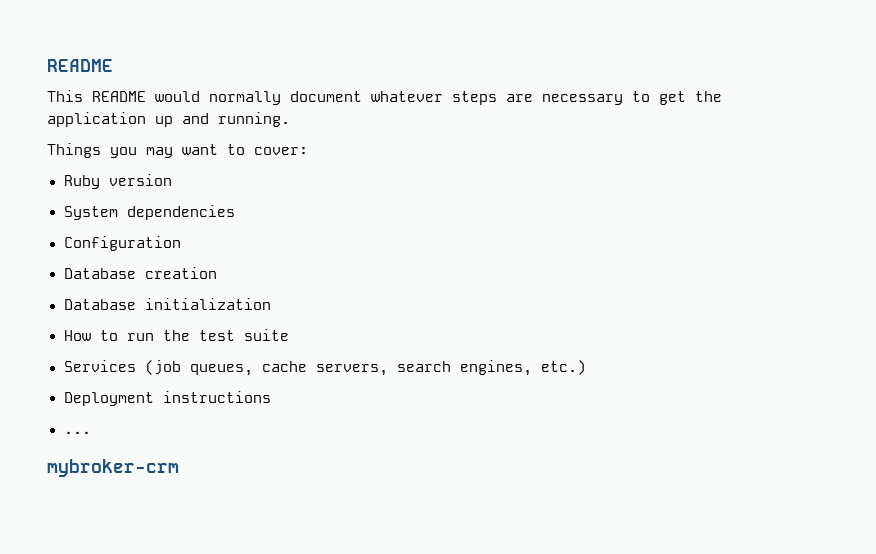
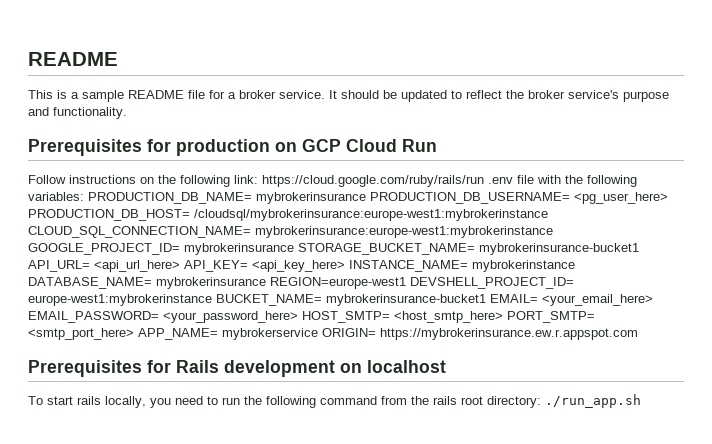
[92,91,722,105] [47,112,290,127] [47,143,308,158] [63,174,172,189] [63,205,235,220] [63,236,181,251] [63,267,217,279] [63,298,271,310] [63,329,289,341] [63,360,586,376] [63,391,271,406] [63,431,91,434] [47,459,179,477] README would normally document whatever steps are necessary to get the application up and running. // Things you may want to cover: // Ruby version // System dependencies // Configuration // Database creation // Database initialization // How to run the test suite // Services (job queues, cache servers, search engines, etc.) // Deployment instructions // ... // mybroker-crm -> [57,90,669,102] [28,107,127,119] [28,139,437,156] [28,175,637,187] [28,192,668,204] [28,209,548,221] [28,226,553,238] [28,243,639,255] [28,260,575,272] [28,277,574,289] [28,294,653,306] [28,311,595,323] [28,328,638,340] [28,360,446,377] [28,394,641,408] is a sample README file for a broker service. It should be updated to reflect the broker service's purpose and functionality. // Prerequisites for production on GCP Cloud Run // Follow instructions on the following link: https://cloud.google.com/ruby/rails/run .env file with the following variables: PRODUCTION_DB_NAME= mybrokerinsurance PRODUCTION_DB_USERNAME= <pg_user_here> PRODUCTION_DB_HOST= /cloudsql/mybrokerinsurance:europe-west1:mybrokerinstance CLOUD_SQL_CONNECTION_NAME= mybrokerinsurance:europe-west1:mybrokerinstance GOOGLE_PROJECT_ID= mybrokerinsurance STORAGE_BUCKET_NAME= mybrokerinsurance-bucket1 API_URL= <api_url_here> API_KEY= <api_key_here> INSTANCE_NAME= mybrokerinstance DATABASE_NAME= mybrokerinsurance REGION=europe-west1 DEVSHELL_PROJECT_ID= europe-west1:mybrokerinstance BUCKET_NAME= mybrokerinsurance-bucket1 EMAIL= <your_email_here> EMAIL_PASSWORD= <your_password_here> HOST_SMTP= <host_smtp_here> PORT_SMTP= <smtp_port_here> APP_NAME= mybrokerservice ORIGIN= https://mybrokerinsurance.ew.r.appspot.com // Prerequisites for Rails development on localhost // To start rails locally, you need to run the following command from the rails root directory: ./run_app.sh

